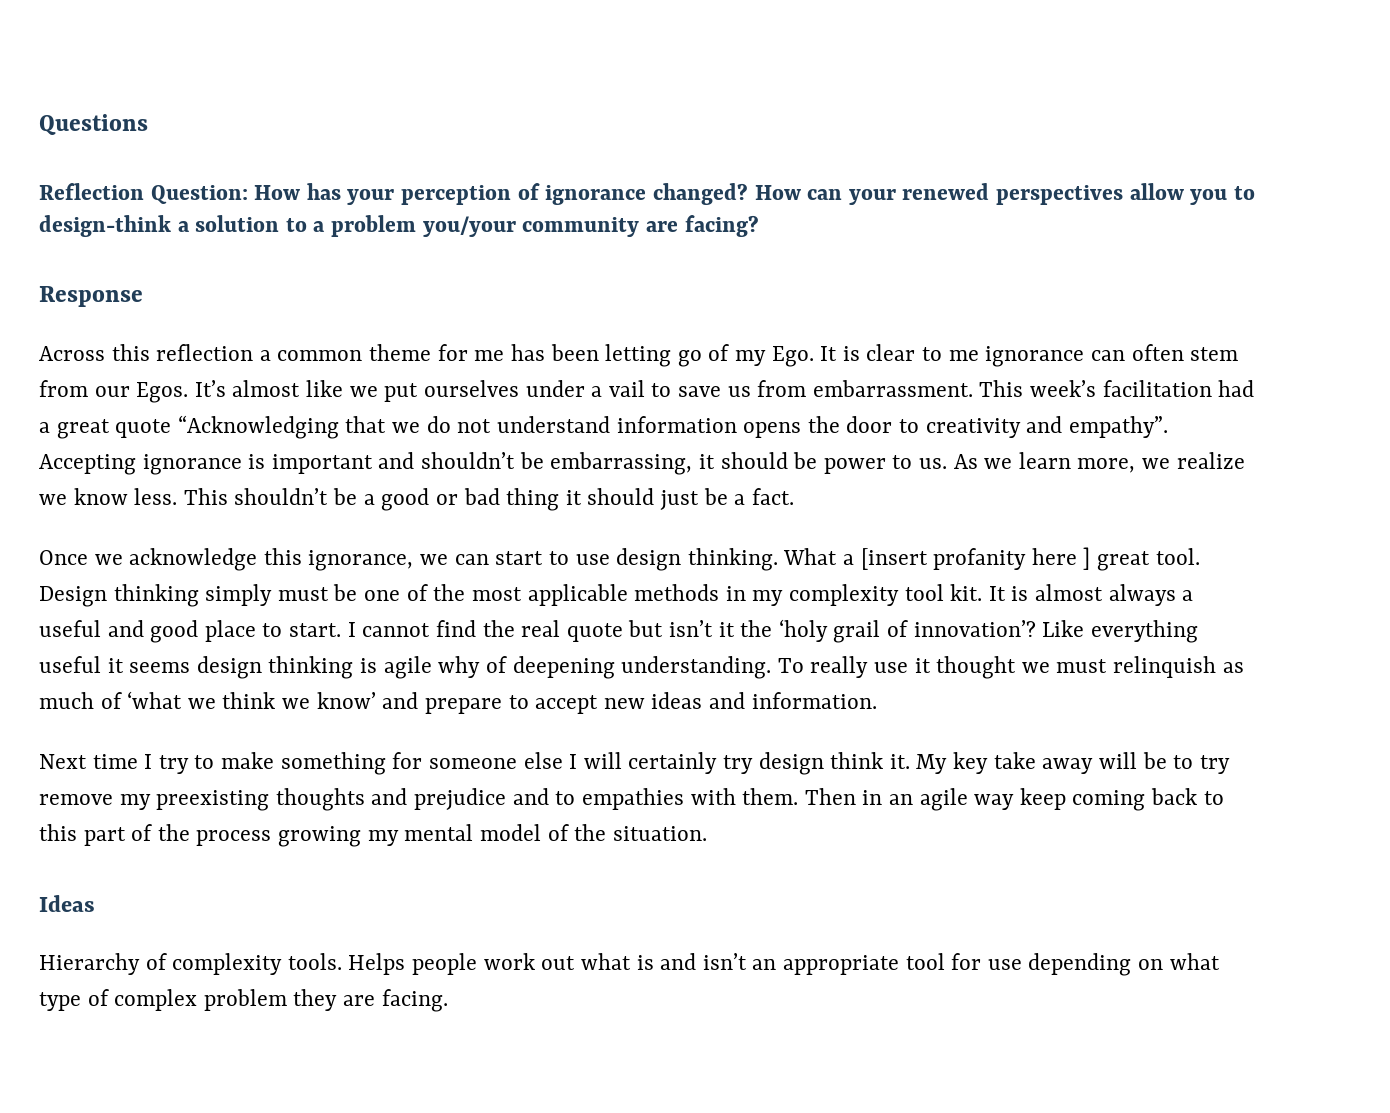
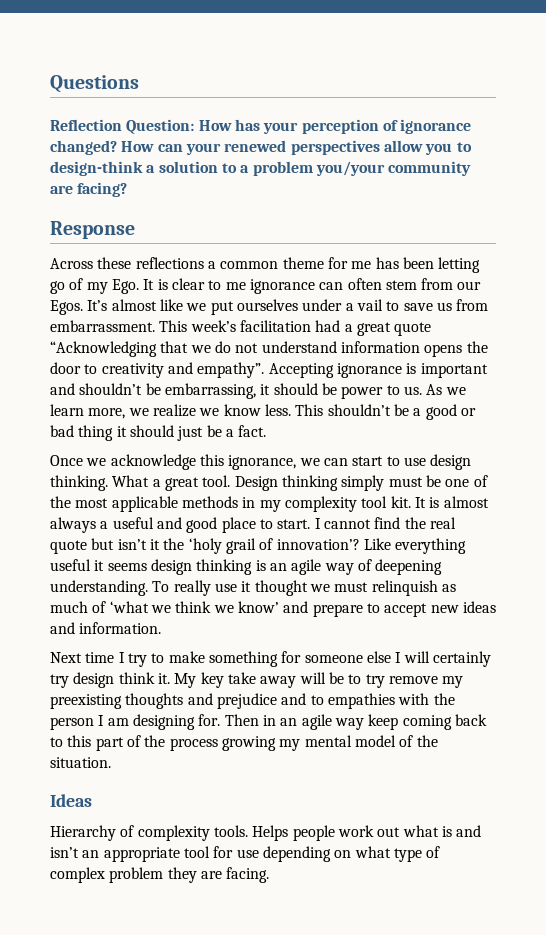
[111,344,254,361] this reflection -> [97,257,204,269] these reflections
[860,547,1091,570] [insert profanity here ] -> (161, 483) none
[383,656,481,679] agile why -> [269,559,354,575] an agile way
[742,788,799,805] them. -> [433,693,455,705] [50,714,221,730] the person I am designing for.

